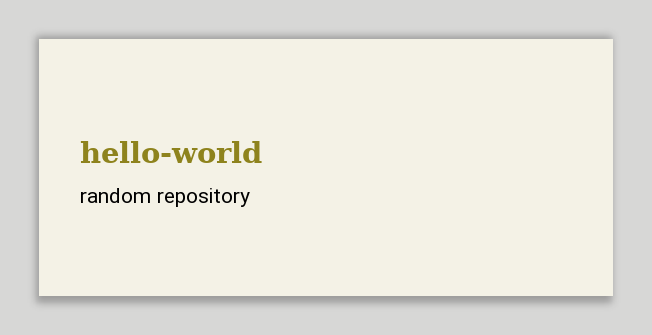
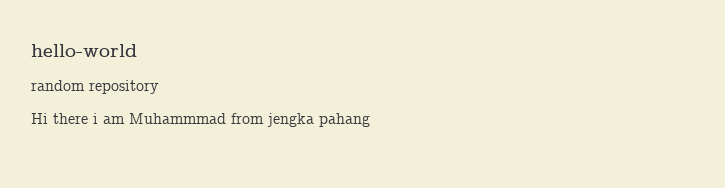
(250, 197) none -> [31,113,370,127] // Hi there i am Muhammmad from jengka pahang

